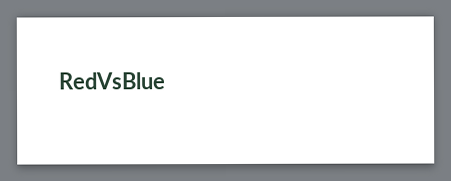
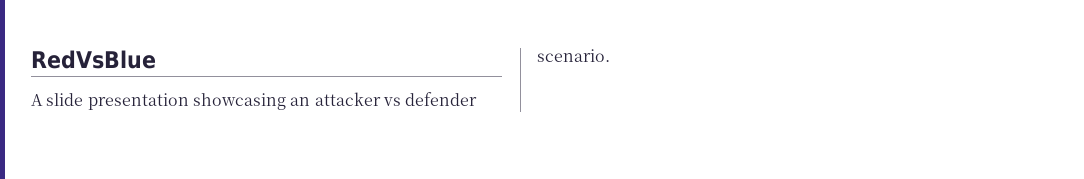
(165, 81) none -> [31,92,478,110] [537,49,610,62] // A slide presentation showcasing an attacker vs defender scenario.

